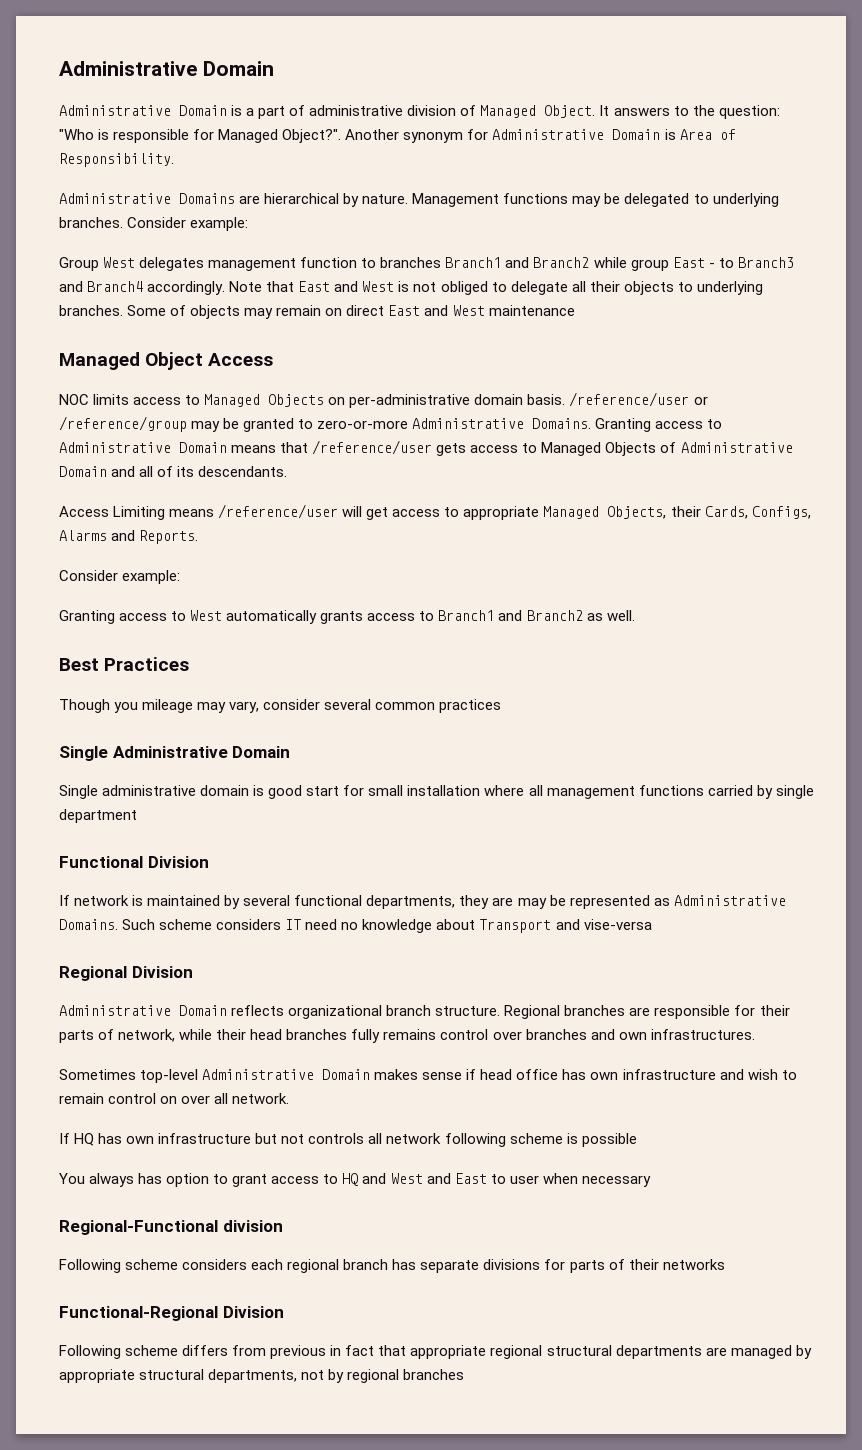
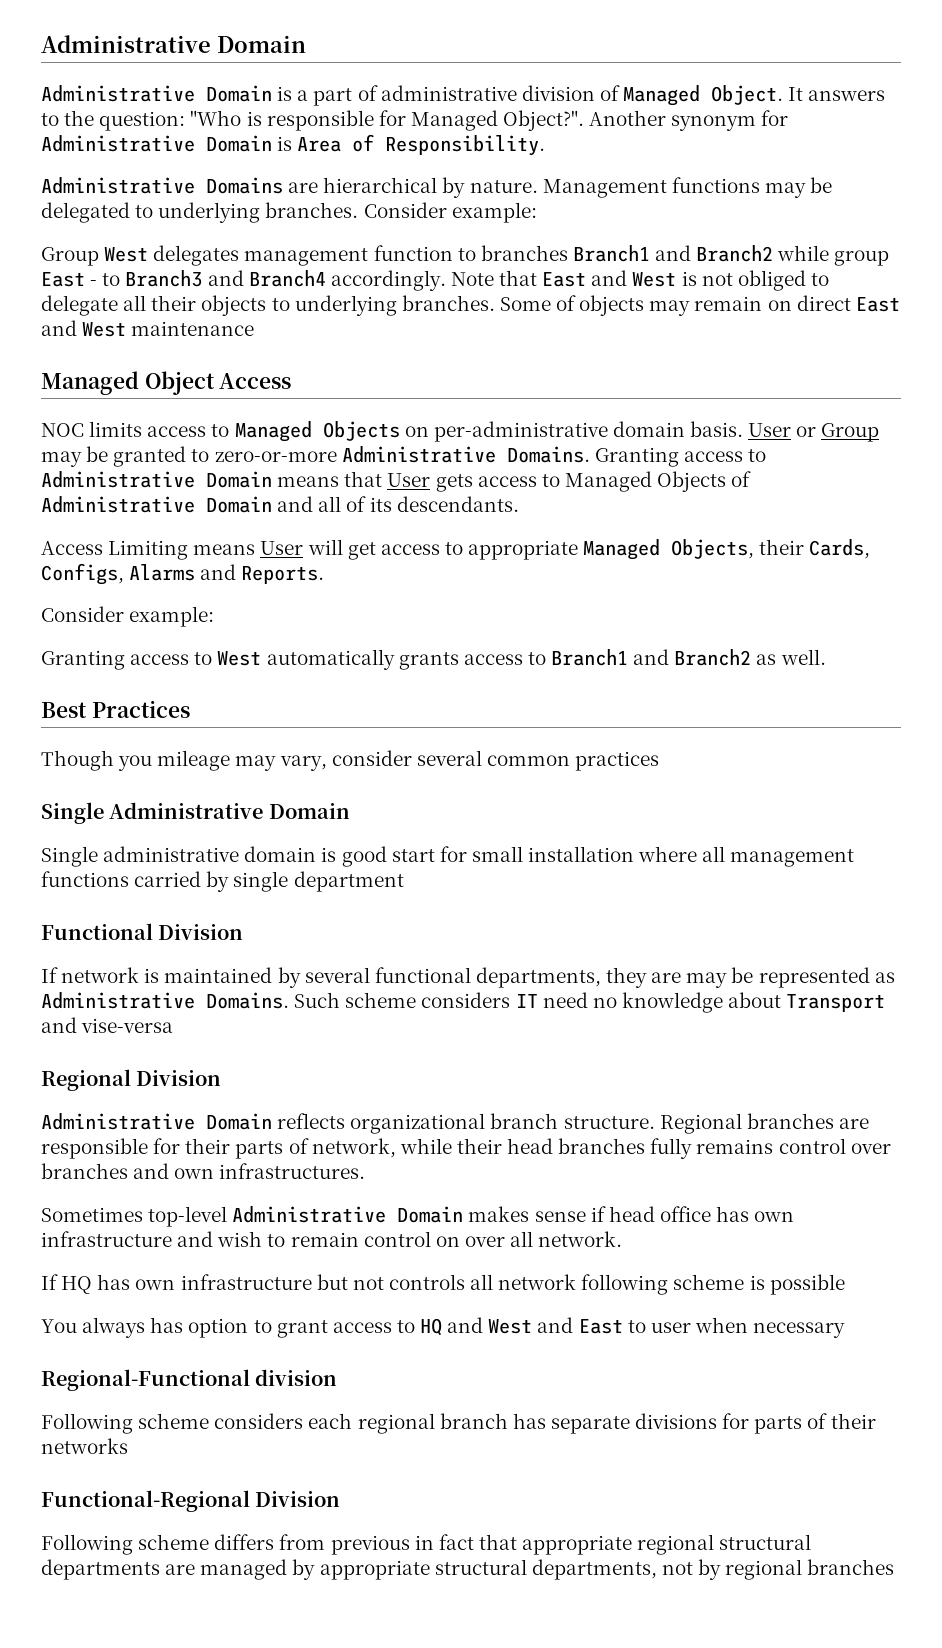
[569,392,708,407] [59,416,187,432] /reference/user or /reference/group -> [748,423,880,442] User or Group
[312,440,433,455] /reference/user -> [387,473,431,487] User
[218,504,339,519] /reference/user -> [260,541,304,555] User

